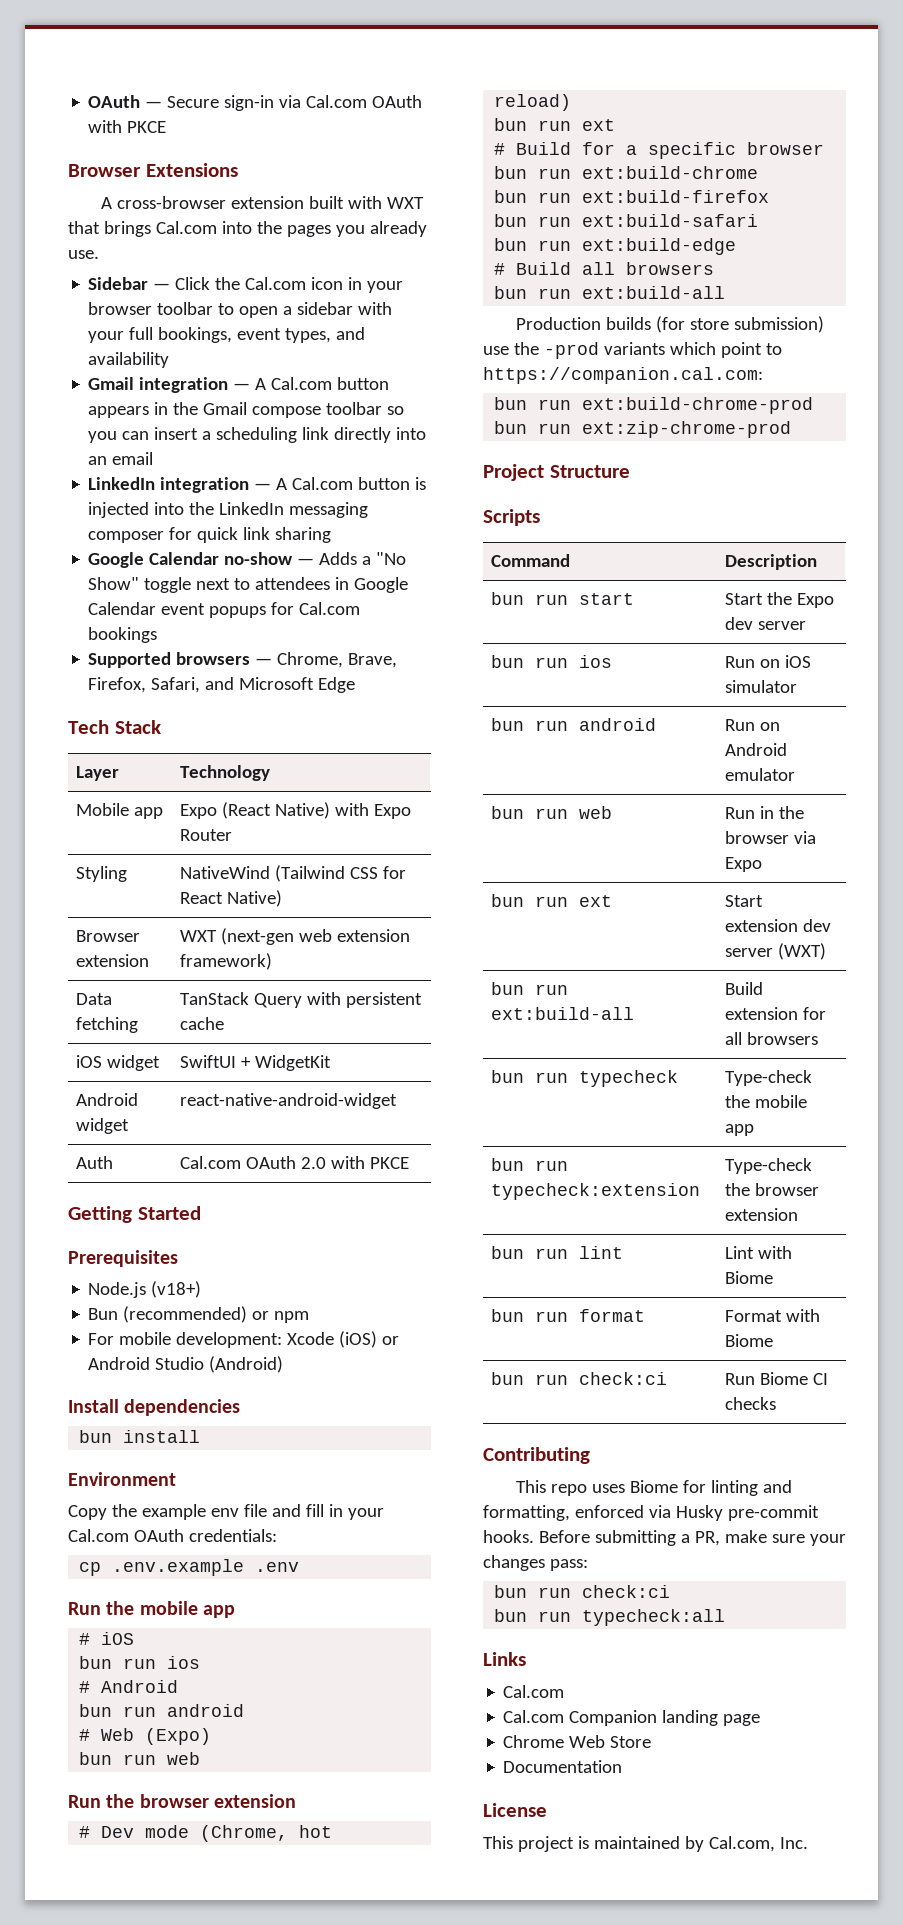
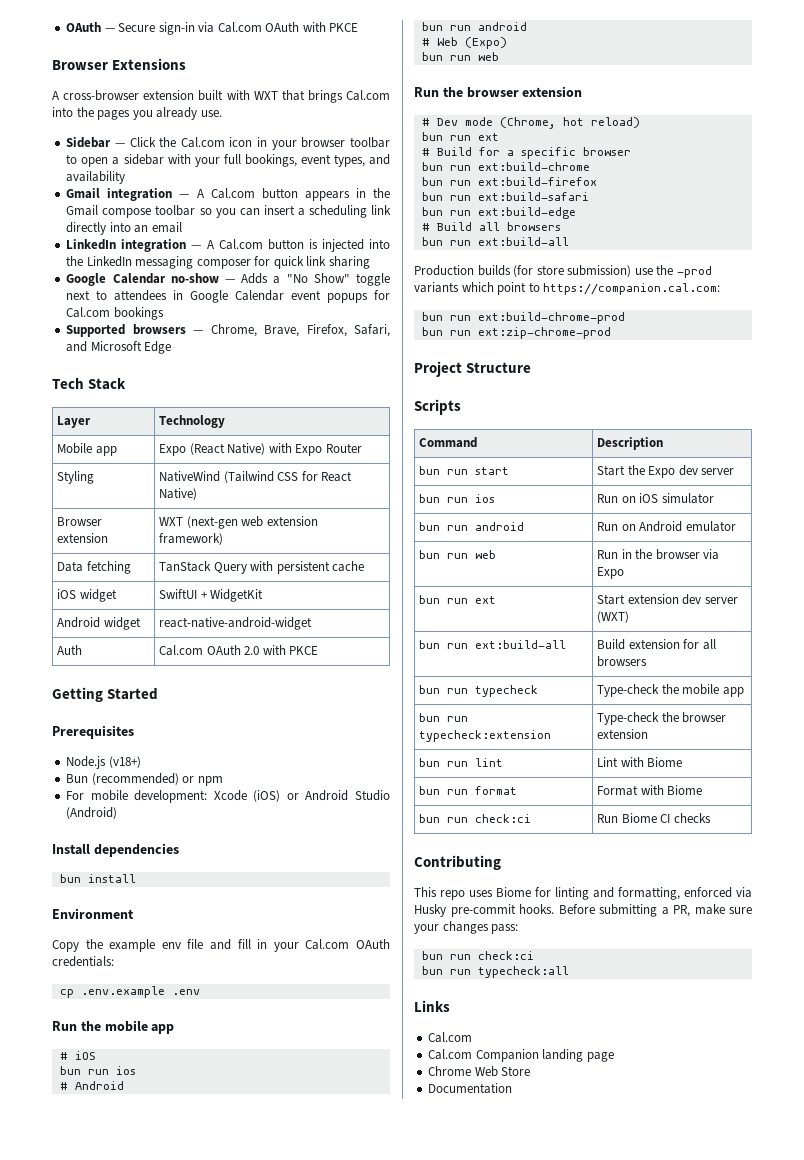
[483,1803,547,1817] [483,1836,808,1852] // License // This project is maintained by Cal.com, Inc. -> (513, 1088) none

